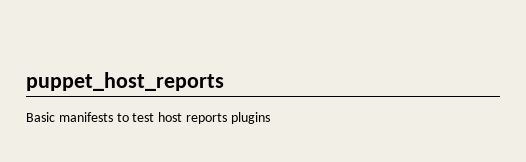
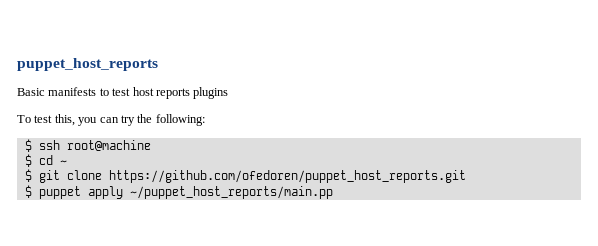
(270, 118) none -> [17,114,205,126] [24,139,151,152] [24,154,67,167] [24,169,466,183] [24,185,333,199] // To test this, you can try the following: // $ ssh root@machine // $ cd ~ // $ git clone https://github.com/ofedoren/puppet_host_reports.git // $ puppet apply ~/puppet_host_reports/main.pp

